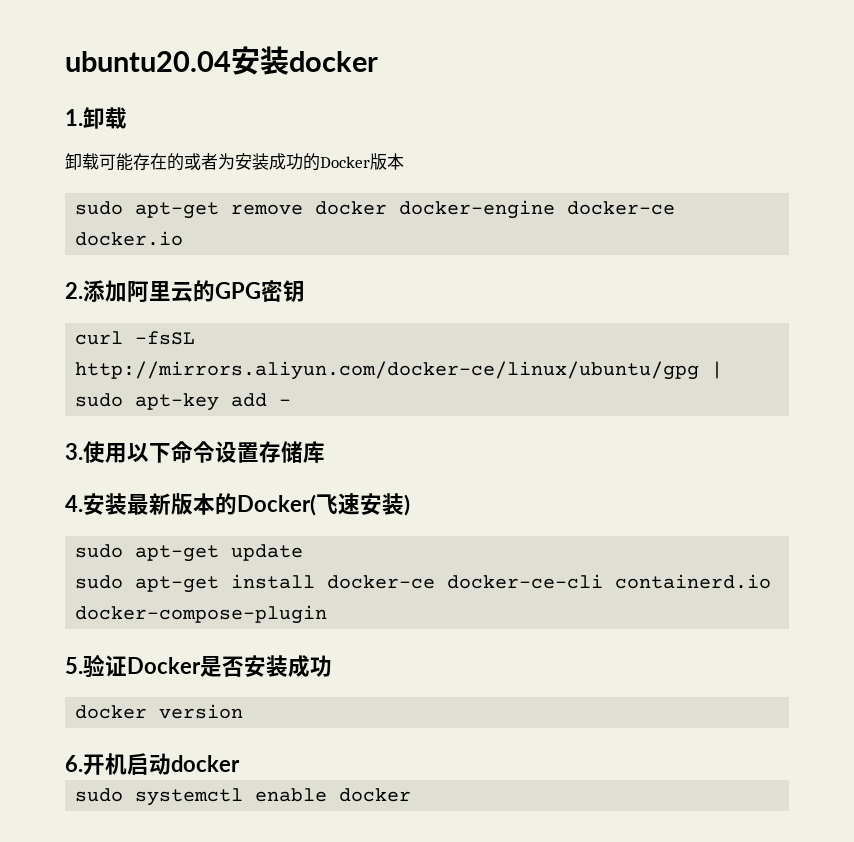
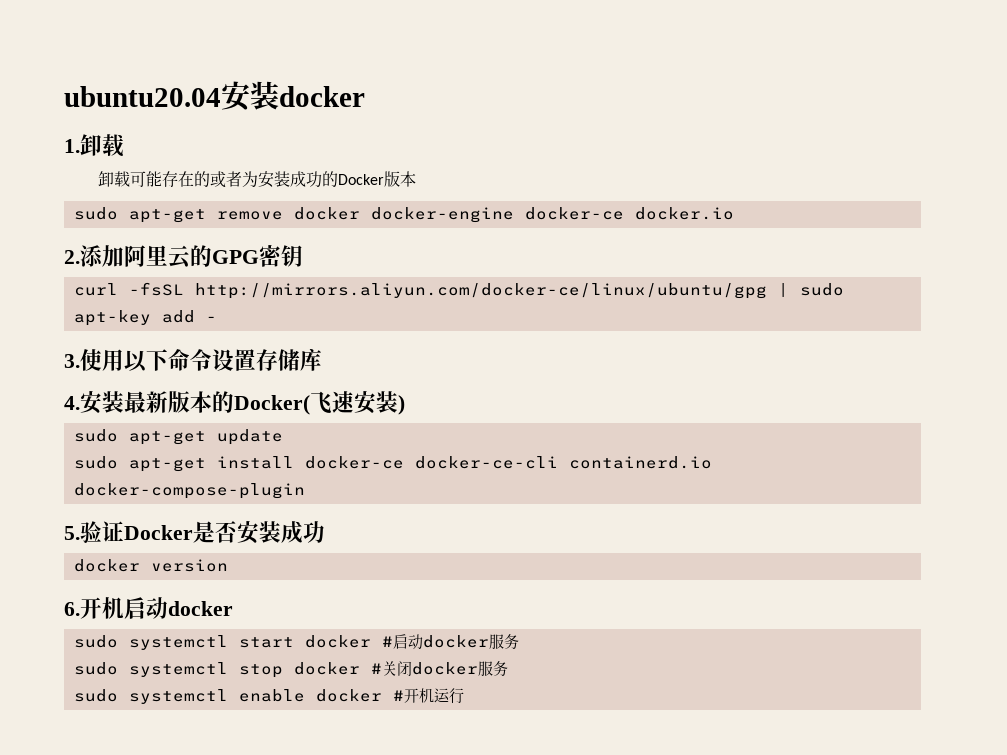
(240, 763) none -> [73,634,519,650] [73,661,508,678] // sudo systemctl start docker #启动docker服务 // sudo systemctl stop docker #关闭docker服务
(412, 795) none -> [392,688,464,704] #开机运行

